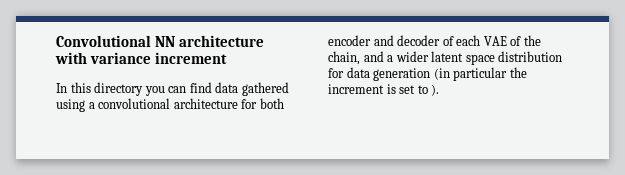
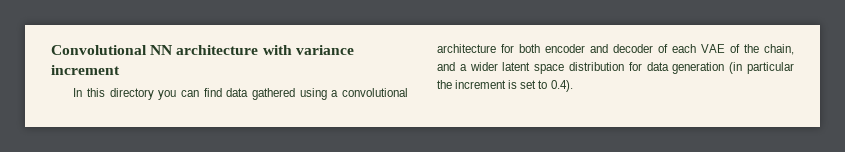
[431,84,440,96] ). -> [550,80,573,92] 0.4).

